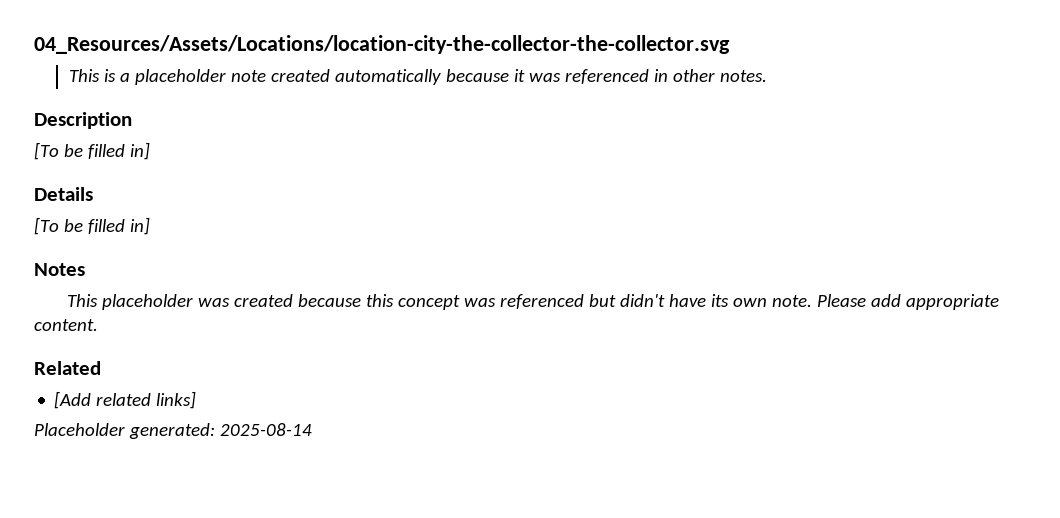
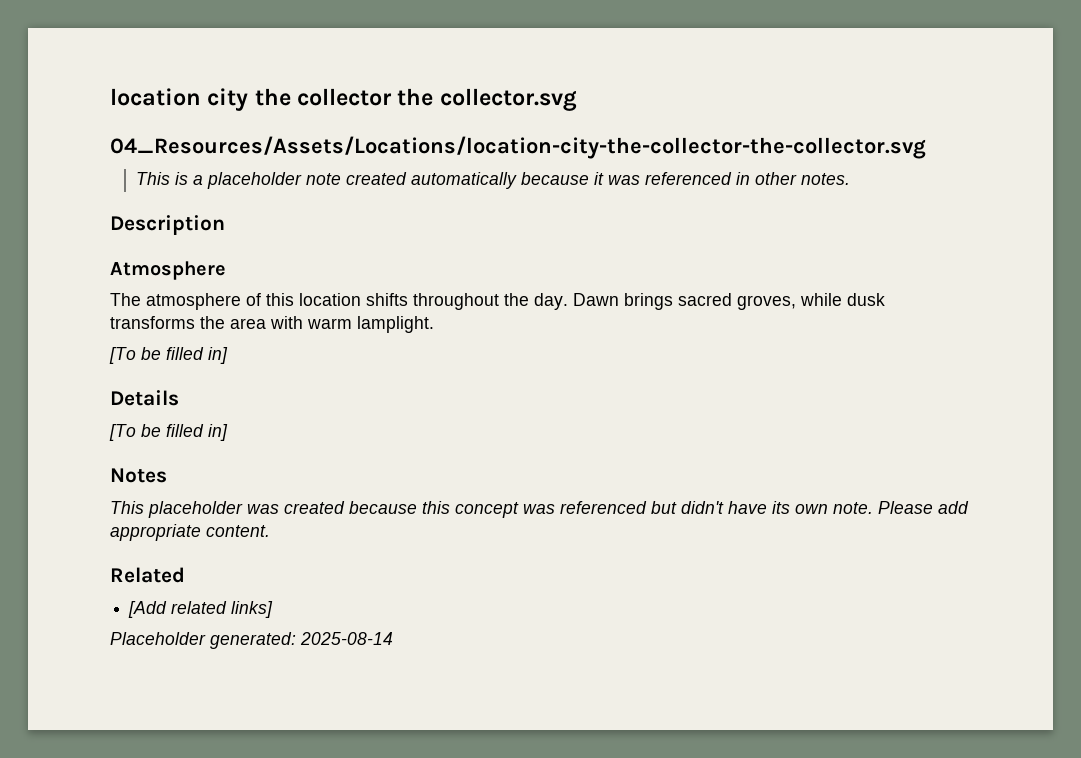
(34, 44) none -> [110,88,577,111] location city the collector the collector.svg //
(132, 120) none -> [110,261,226,280] [110,293,885,310] [110,316,434,333] // Atmosphere // The atmosphere of this location shifts throughout the day. Dawn brings sacred groves, while dusk transforms the area with warm lamplight.

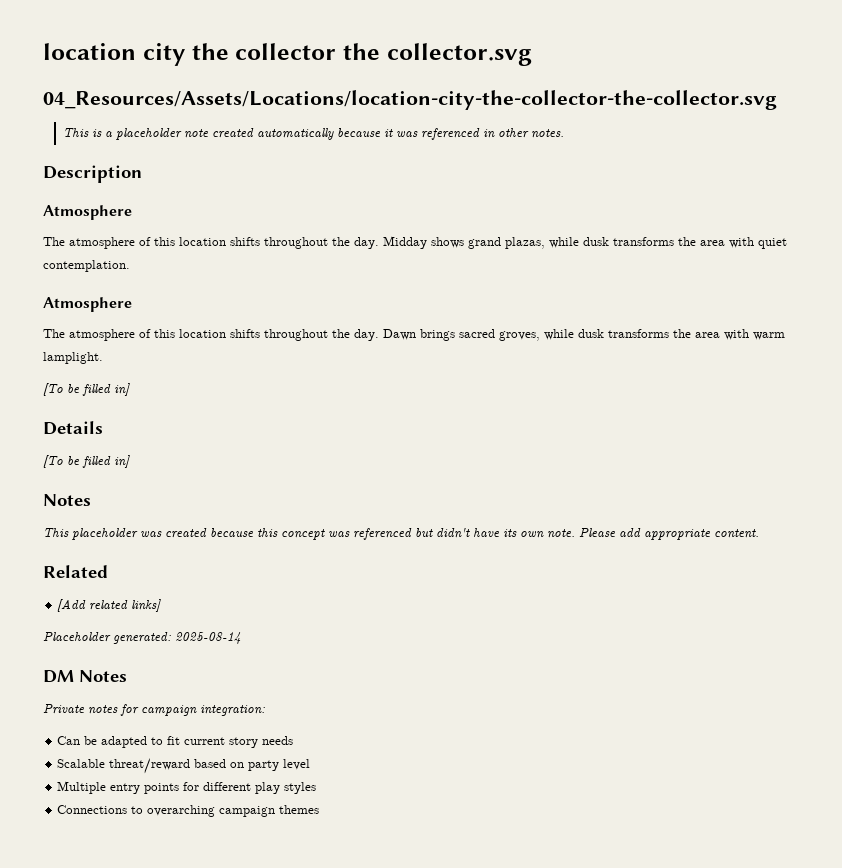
(226, 270) none -> [43,236,787,249] [43,260,130,272] [43,297,132,312] // The atmosphere of this location shifts throughout the day. Midday shows grand plazas, while dusk transforms the area with quiet contemplation. // Atmosphere
(393, 638) none -> [43,670,127,683] [43,704,265,716] [57,736,294,748] [57,758,311,774] [57,781,317,794] [57,805,320,817] // DM Notes // Private notes for campaign integration: // Can be adapted to fit current story needs // Scalable threat/reward based on party level // Multiple entry points for different play styles // Connections to overarching campaign themes

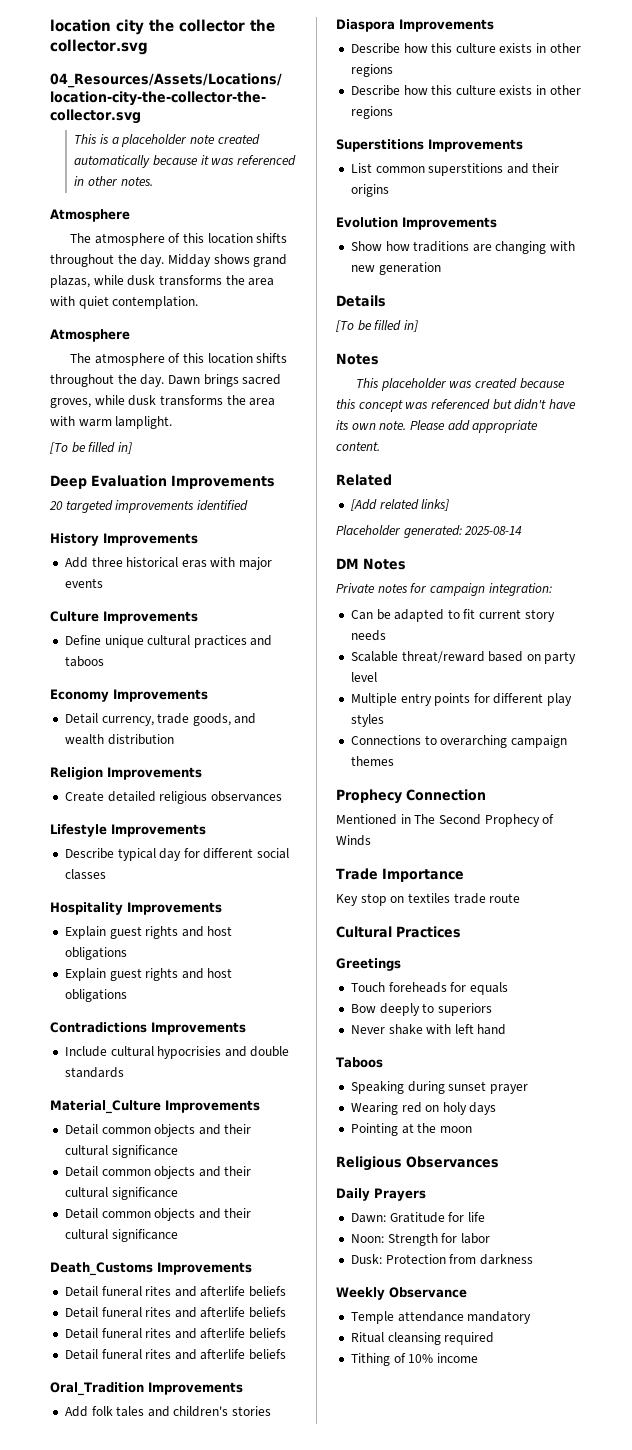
[43,165,142,183] // Description -> (153, 181) none
(130, 389) none -> [50,475,275,489] [49,500,248,513] [50,533,198,546] [64,557,273,570] [64,578,103,588] [50,611,198,624] [64,635,273,648] [64,656,104,667] [50,689,208,702] [64,713,257,726] [64,734,174,745] [50,767,202,780] [64,791,282,804] [50,824,206,837] [64,848,290,861] [64,869,106,880] [50,902,222,915] [64,926,233,939] [64,947,127,960] [64,968,233,981] [64,989,127,1002] [50,1022,246,1035] [64,1046,290,1059] [64,1067,124,1078] [50,1100,260,1114] [64,1124,252,1137] [64,1145,178,1158] [64,1166,252,1179] [64,1187,178,1200] [64,1208,252,1221] [64,1229,178,1242] [50,1262,252,1276] [64,1286,287,1297] [64,1307,287,1318] [64,1328,287,1339] [64,1349,287,1360] [50,1382,243,1396] [64,1406,272,1417] [336,19,494,32] [350,43,581,54] [350,64,393,77] [350,85,581,96] [350,106,393,119] [336,139,523,152] [350,163,560,176] [350,184,389,197] [336,217,497,230] [350,241,576,254] [350,262,441,275] // Deep Evaluation Improvements // 20 targeted improvements identified // History Improvements // Add three historical eras with major events // Culture Improvements // Define unique cultural practices and taboos // Economy Improvements // Detail currency, trade goods, and wealth distribution // Religion Improvements // Create detailed religious observances // Lifestyle Improvements // Describe typical day for different social classes // Hospitality Improvements // Explain guest rights and host obligations // Explain guest rights and host obligations // Contradictions Improvements // Include cultural hypocrisies and double standards // Material_Culture Improvements // Detail common objects and their cultural significance // Detail common objects and their cultural significance // Detail common objects and their cultural significance // Death_Customs Improvements // Detail funeral rites and afterlife beliefs // Detail funeral rites and afterlife beliefs // Detail funeral rites and afterlife beliefs // Detail funeral rites and afterlife beliefs // Oral_Tradition Improvements // Add folk tales and children's stories // Diaspora Improvements // Describe how this culture exists in other regions // Describe how this culture exists in other regions // Superstitions Improvements // List common superstitions and their origins // Evolution Improvements // Show how traditions are changing with new generation
(320, 809) none -> [336,789,486,804] [336,814,555,827] [336,835,371,846] [336,868,464,882] [336,893,521,906] [336,926,461,938] [336,958,401,971] [350,982,508,995] [350,1003,492,1016] [350,1024,507,1035] [336,1057,383,1068] [350,1081,528,1094] [350,1102,497,1115] [350,1123,472,1136] [336,1156,499,1171] [336,1188,426,1201] [350,1212,485,1223] [350,1233,490,1246] [350,1254,533,1265] [336,1287,467,1300] [350,1311,532,1324] [350,1332,495,1345] [350,1353,478,1366] // Prophecy Connection // Mentioned in The Second Prophecy of Winds // Trade Importance // Key stop on textiles trade route // Cultural Practices // Greetings // Touch foreheads for equals // Bow deeply to superiors // Never shake with left hand // Taboos // Speaking during sunset prayer // Wearing red on holy days // Pointing at the moon // Religious Observances // Daily Prayers // Dawn: Gratitude for life // Noon: Strength for labor // Dusk: Protection from darkness // Weekly Observance // Temple attendance mandatory // Ritual cleansing required // Tithing of 10% income

